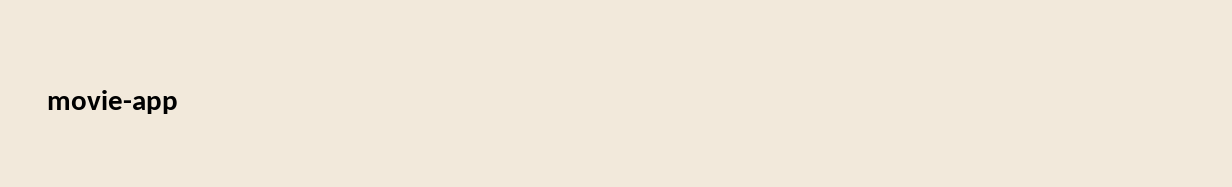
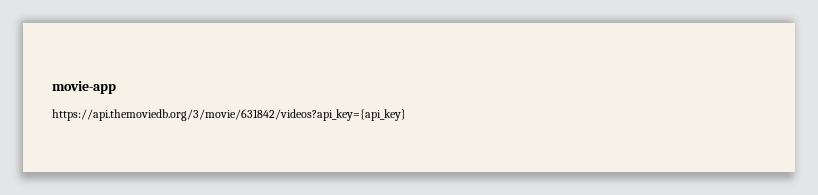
(178, 102) none -> [52,109,406,121] // https://api.themoviedb.org/3/movie/631842/videos?api_key={api_key}

